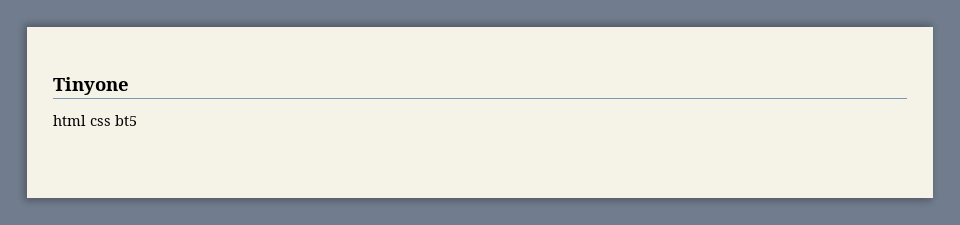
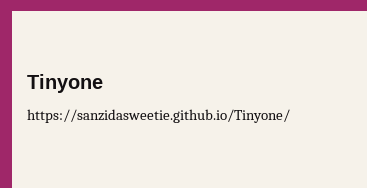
[53,115,137,126] html css bt5 -> [27,109,290,123] https://sanzidasweetie.github.io/Tinyone/

